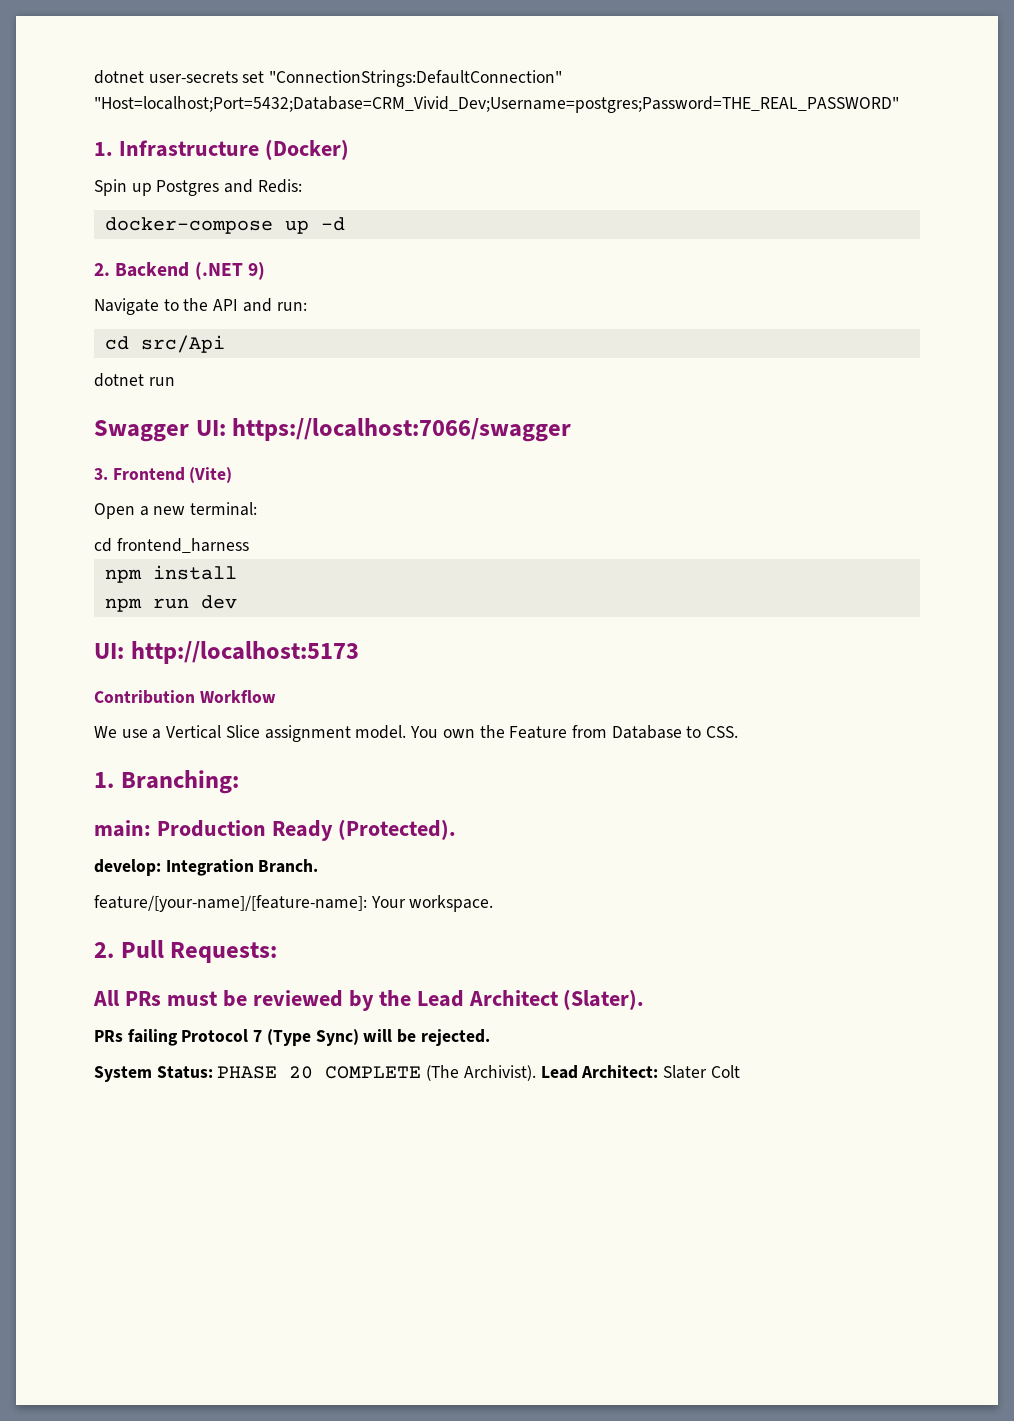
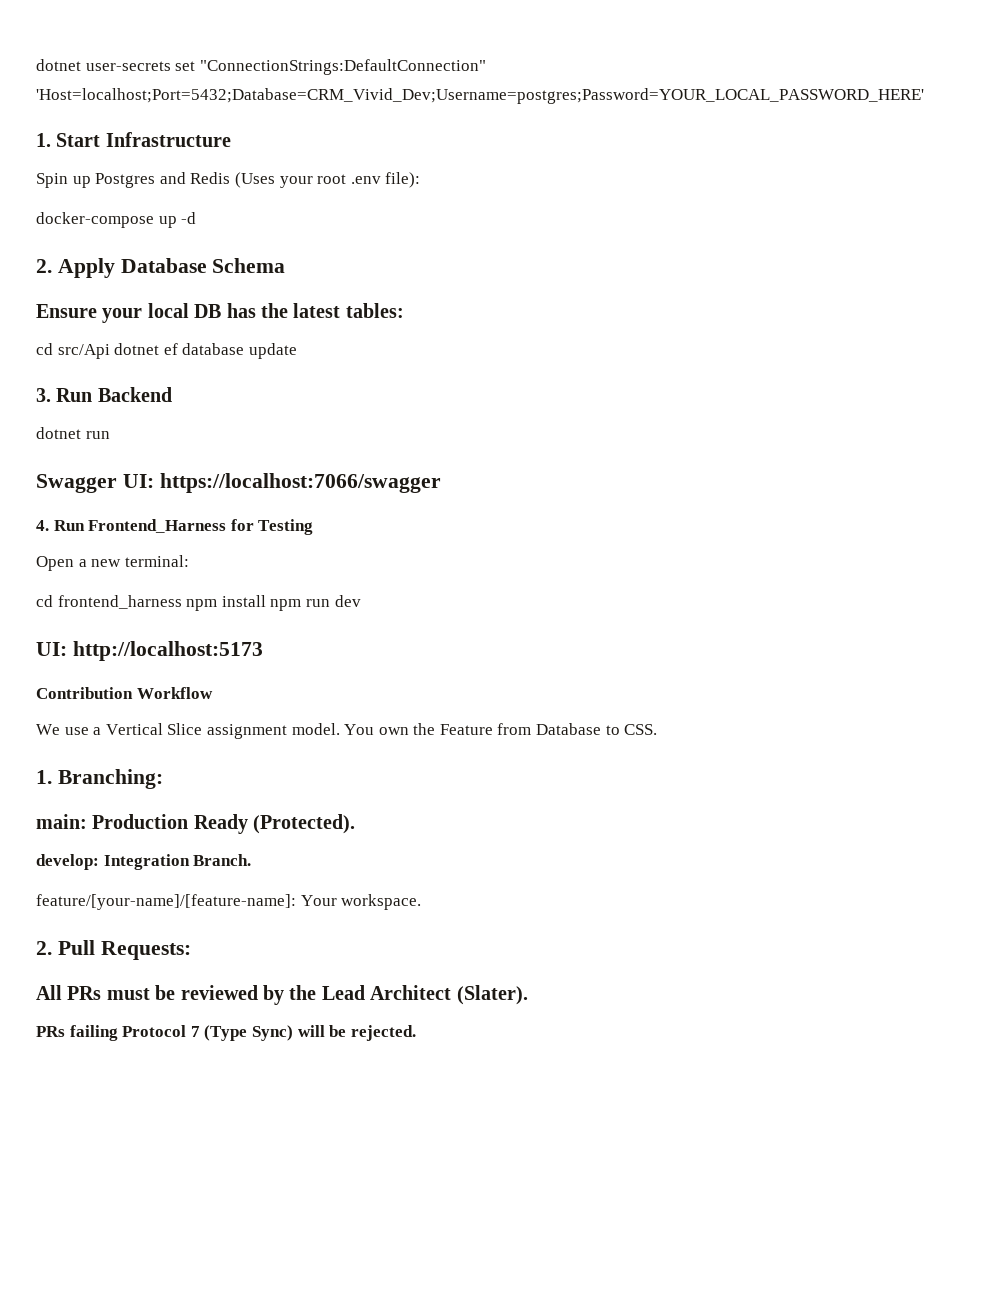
[94,96,899,113] [94,142,113,156] "Host=localhost;Port=5432;Database=CRM_Vivid_Dev;Username=postgres;Password=THE_REAL_PASSWORD" // 1. -> [36,88,924,104] [36,133,101,147] 'Host=localhost;Port=5432;Database=CRM_Vivid_Dev;Username=postgres;Password=YOUR_LOCAL_PASSWORD_HERE' // 1. Start
[264,139,349,160] (Docker) -> (231, 139) none
[257,179,302,193] [104,217,345,234] [94,262,265,280] [94,298,307,315] [104,335,225,353] Redis: // docker-compose up -d // 2. Backend (.NET 9) // Navigate to the API and run: // cd src/Api -> [190,172,421,188] [36,212,197,228] [36,258,286,278] [36,303,404,323] [36,343,297,359] [36,387,172,402] Redis (Uses your root .env file): // docker-compose up -d // 2. Apply Database Schema // Ensure your local DB has the latest tables: // cd src/Api dotnet ef database update // 3. Run Backend
[94,467,233,483] 3. Frontend (Vite) -> [36,519,314,535] 4. Run Frontend_Harness for Testing
(249, 545) // -> (182, 602) none
(237, 572) // -> (266, 601) none
[94,1065,740,1082] // System Status: PHASE 20 COMPLETE (The Archivist). Lead Architect: Slater Colt -> (416, 1033) none

